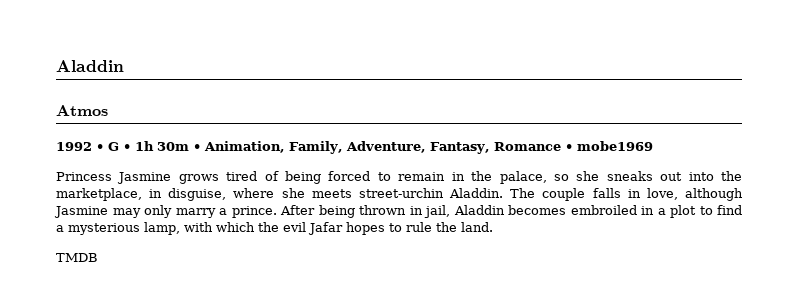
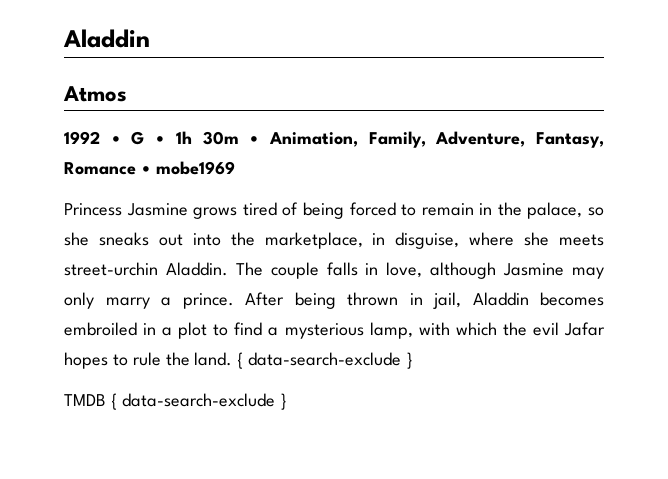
[56,253,98,262] // TMDB -> [237,352,414,369] [64,393,287,410] { data-search-exclude } // TMDB { data-search-exclude }

